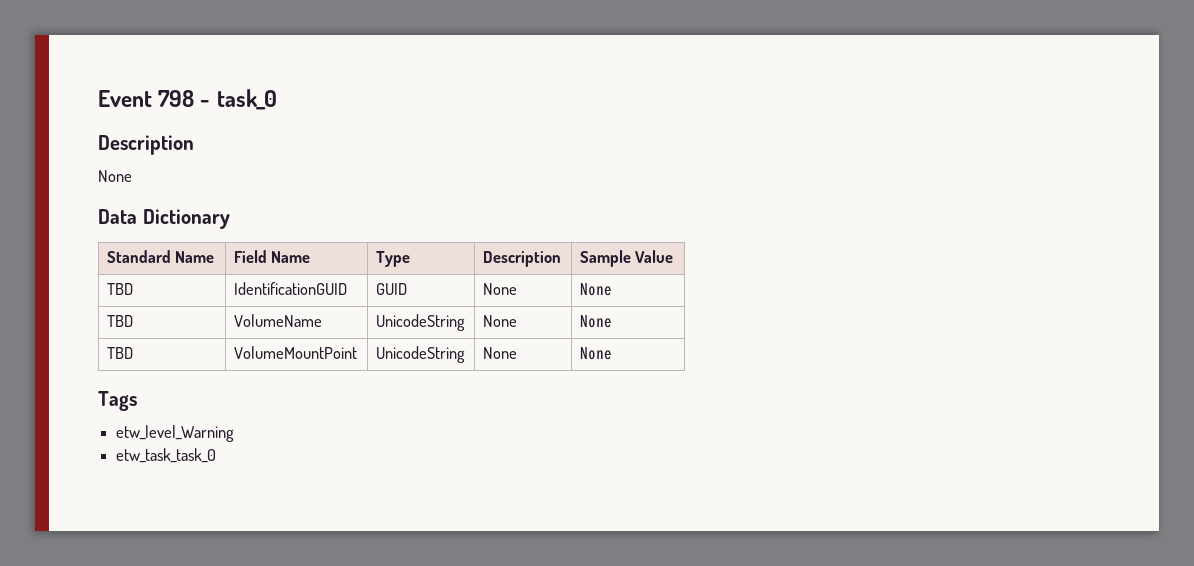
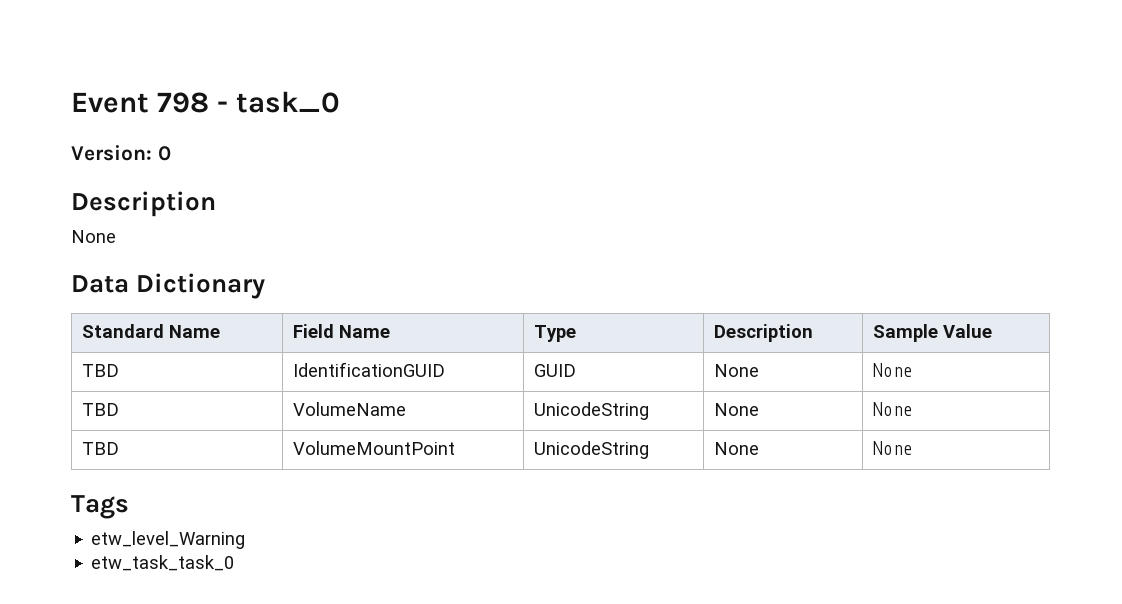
(277, 99) none -> [71,145,171,161] // Version: 0

